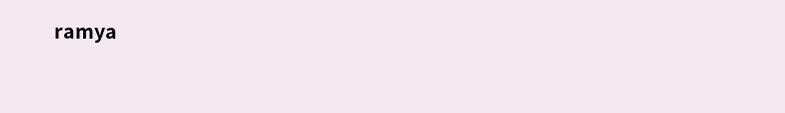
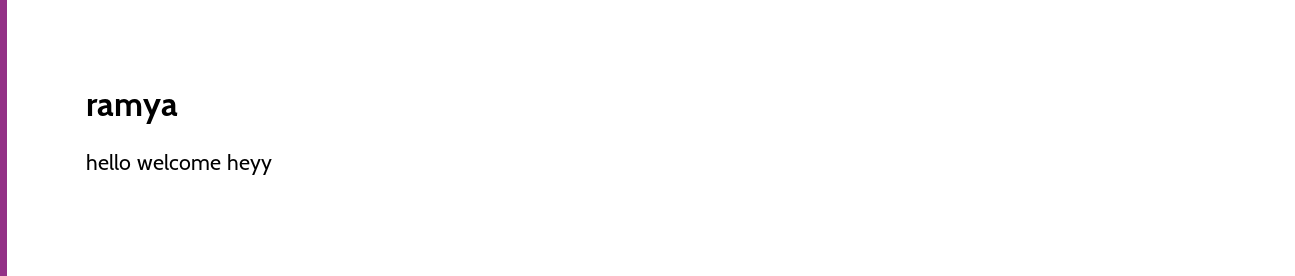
(118, 35) none -> [86,154,272,175] // hello welcome heyy

